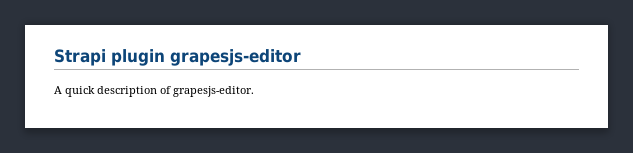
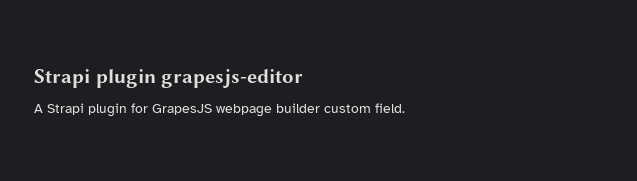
[65,86,254,97] quick description of grapesjs-editor. -> [47,103,405,117] Strapi plugin for GrapesJS webpage builder custom field.

